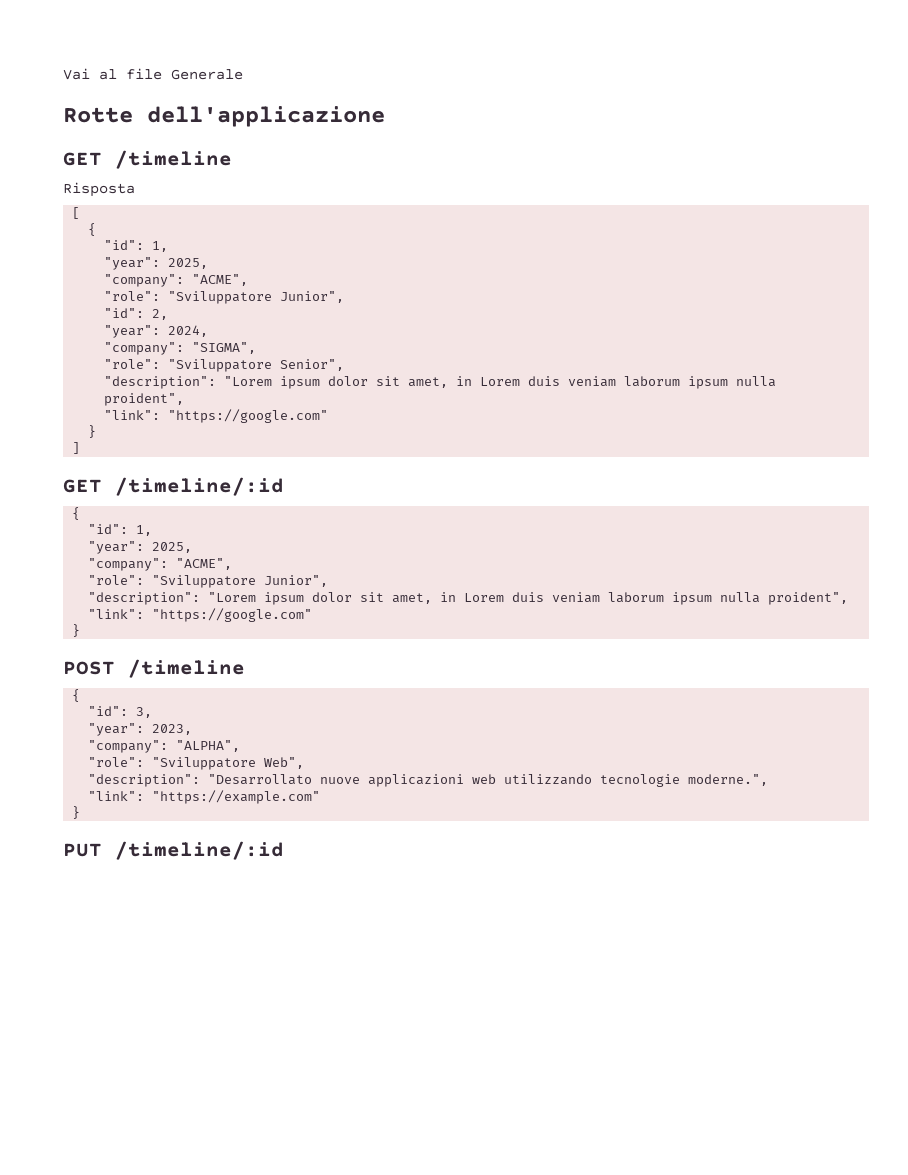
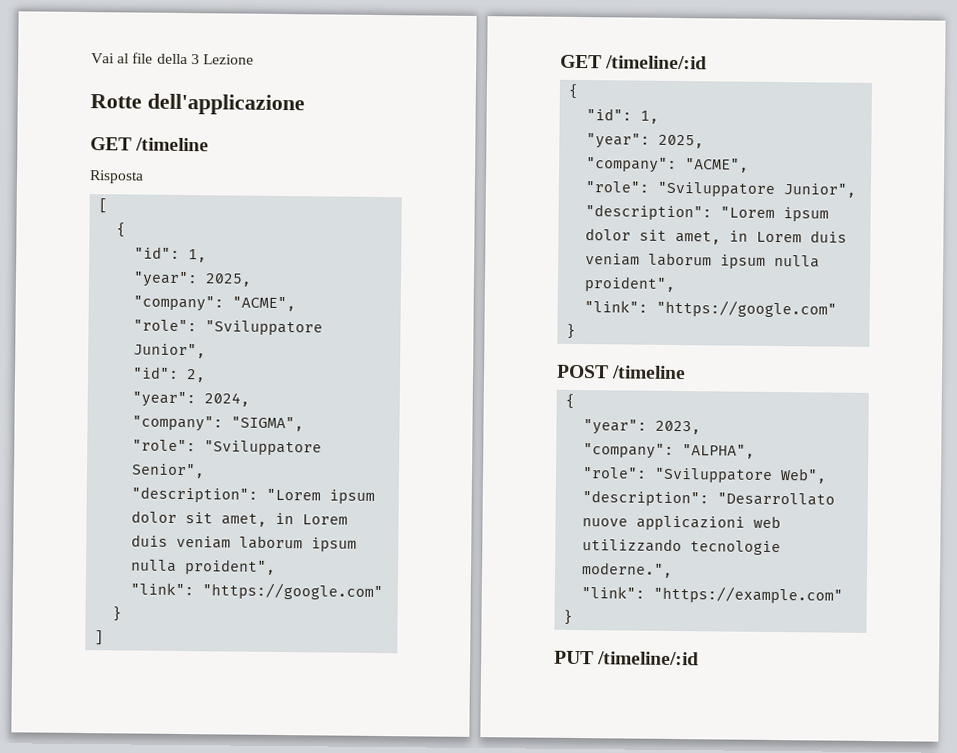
[171,69,243,80] Generale -> [156,53,254,65] della 3 Lezione
[88,706,153,718] // "id": 3, -> (576, 401) none

